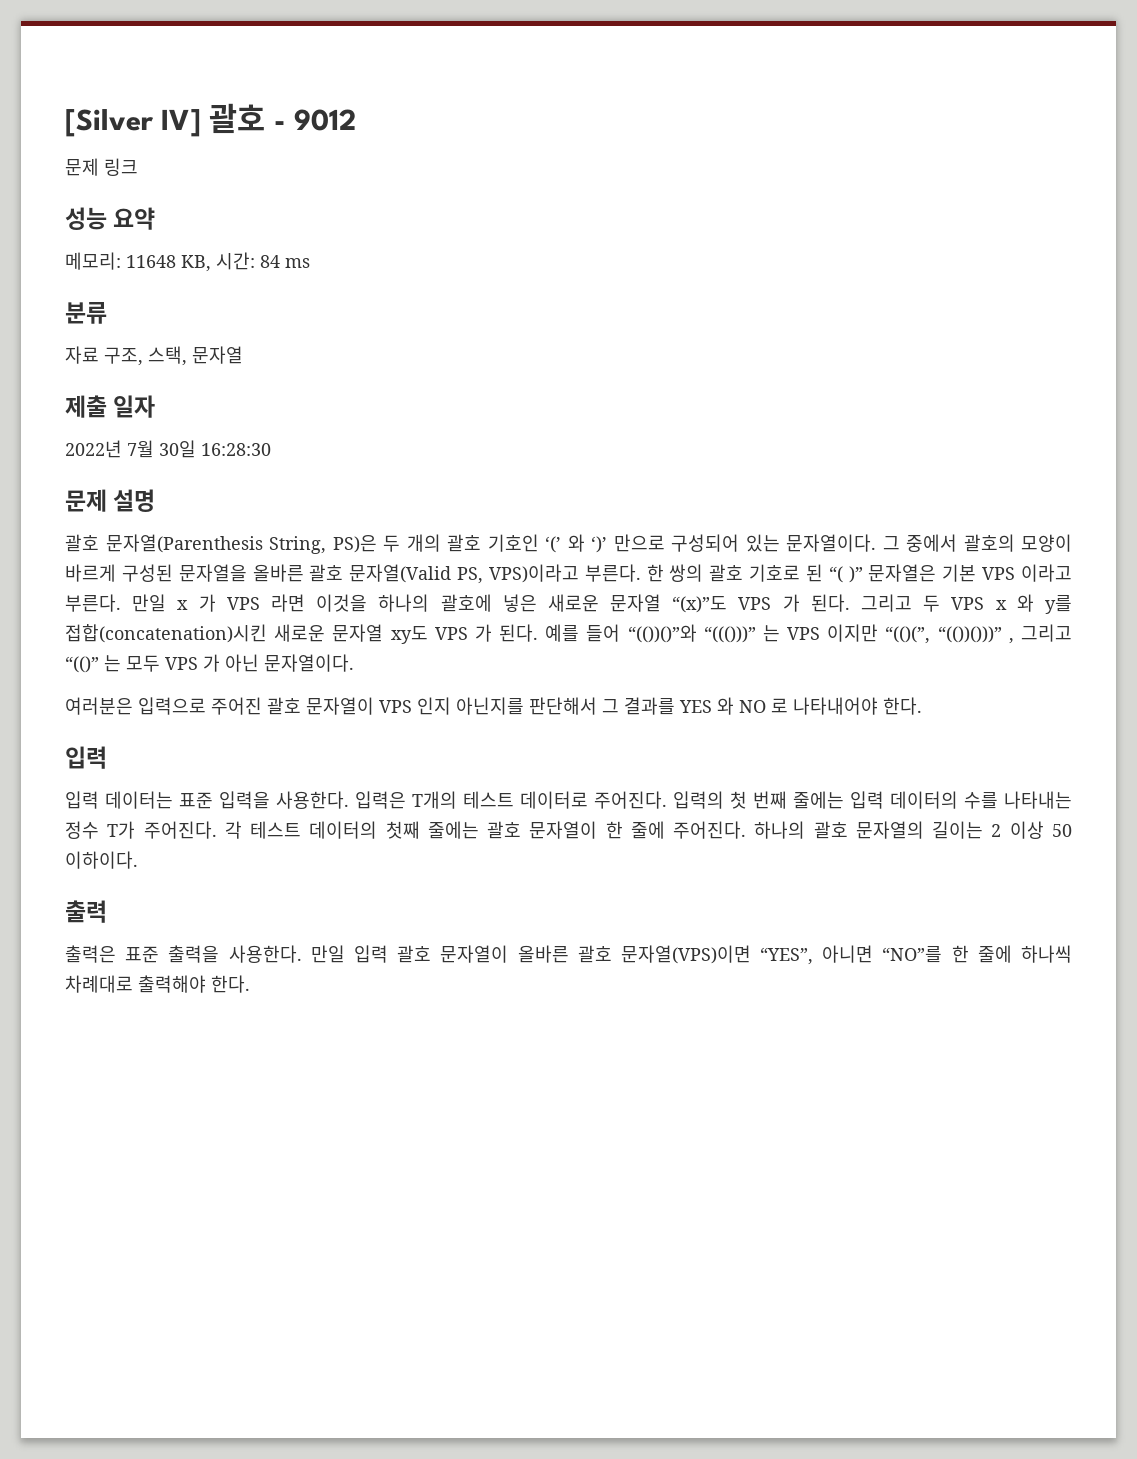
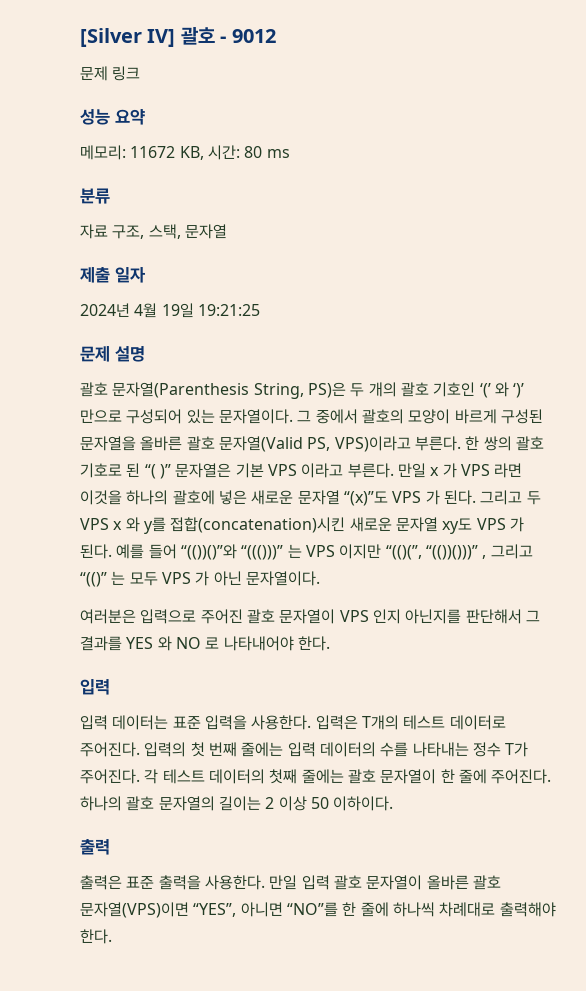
[126,255,176,268] 11648 -> [130,146,176,158] 11672
[260,255,280,268] 84 -> [244,146,263,158] 80
[65,440,271,458] 2022년 7월 30일 16:28:30 -> [80,303,260,318] 2024년 4월 19일 19:21:25

